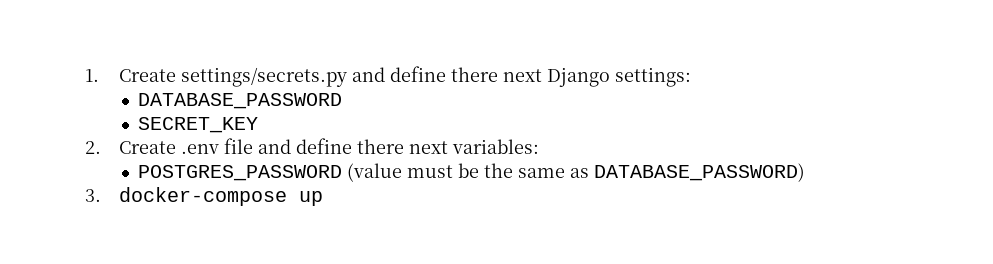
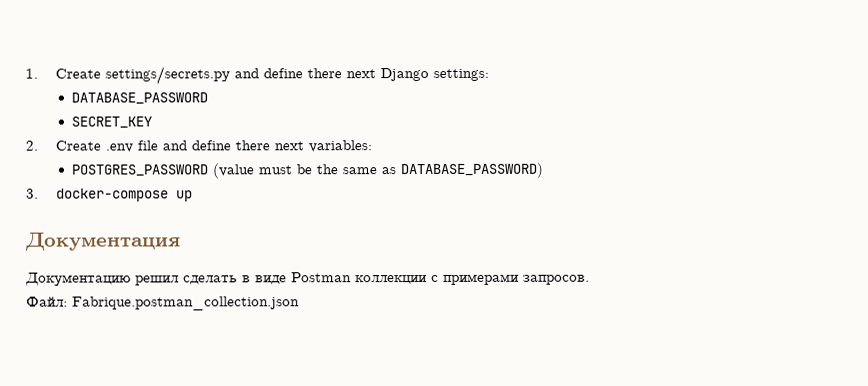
(323, 198) none -> [25,232,181,251] [25,272,590,287] [26,296,300,311] // Документация // Документацию решил сделать в виде Postman коллекции с примерами запросов. // Файл: Fabrique.postman_collection.json

